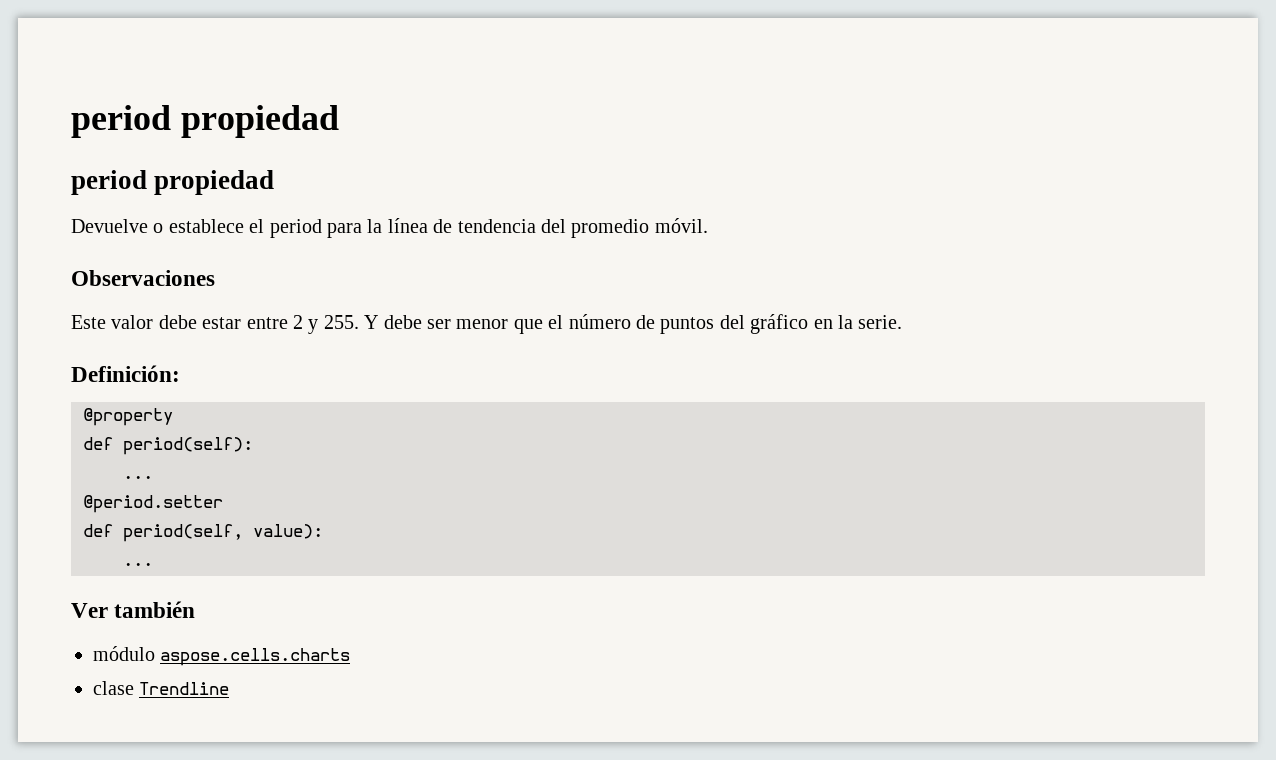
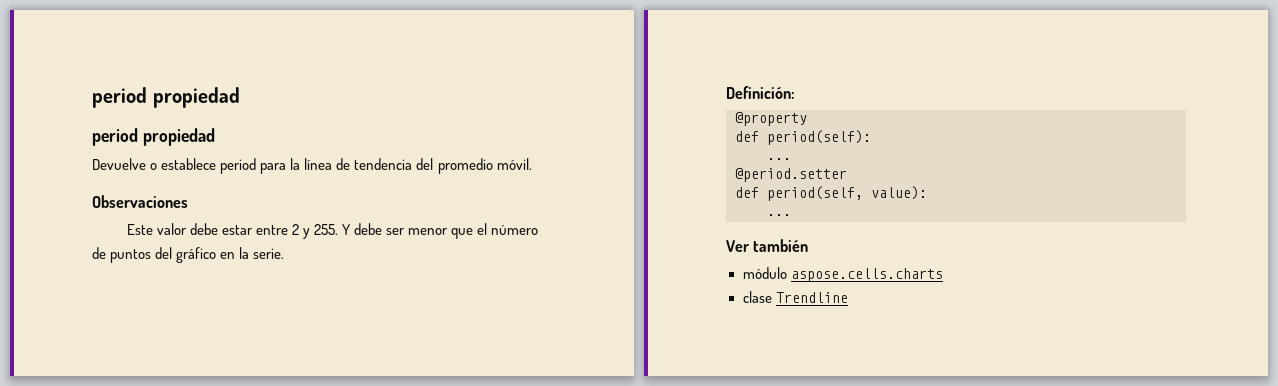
[249,219,265,233] el -> (217, 164) none

